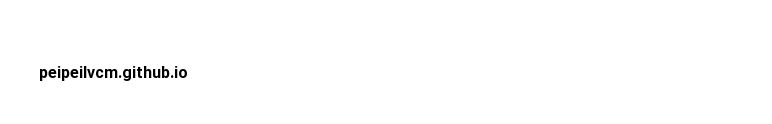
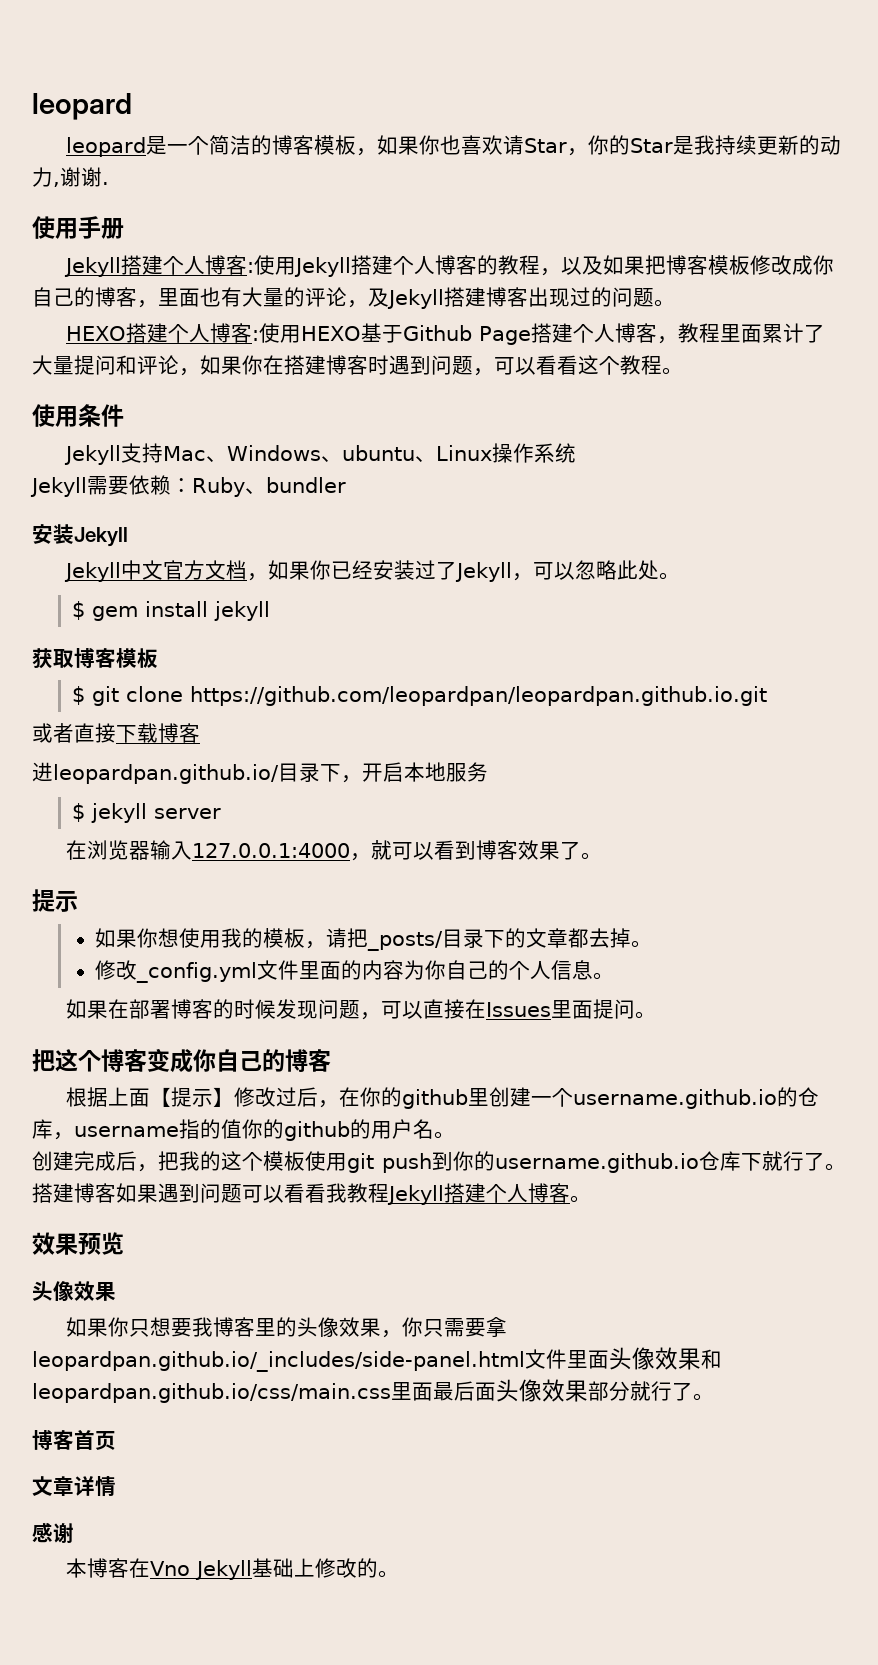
[39,66,188,81] peipeilvcm.github.io -> [32,93,132,120] [66,135,842,157] [32,167,109,187] [32,216,124,239] [64,255,835,277] [32,287,675,309] [66,323,826,345] [32,355,683,376] [32,404,124,427] [64,443,577,465] [30,475,346,497] [32,524,128,547] [64,560,681,582] [72,601,271,621] [32,648,158,669] [72,686,768,706] [32,723,200,743] [32,762,488,784] [72,803,222,823] [66,840,603,861] [32,889,78,912] [95,928,653,951] [95,960,615,983] [66,999,657,1020] [32,1048,331,1073] [66,1087,820,1109] [32,1119,455,1141] [32,1151,846,1173] [32,1183,591,1205] [32,1232,124,1255] [32,1281,116,1301] [66,1317,508,1338] [32,1347,722,1372] [32,1379,714,1403] [32,1430,116,1450] [32,1476,116,1497] [32,1522,74,1543] [66,1558,400,1580] leopard // leopard是一个简洁的博客模板，如果你也喜欢请Star，你的Star是我持续更新的动力,谢谢. // 使用手册 // Jekyll搭建个人博客:使用Jekyll搭建个人博客的教程，以及如果把博客模板修改成你自己的博客，里面也有大量的评论，及Jekyll搭建博客出现过的问题。 // HEXO搭建个人博客:使用HEXO基于Github Page搭建个人博客，教程里面累计了大量提问和评论，如果你在搭建博客时遇到问题，可以看看这个教程。 // 使用条件 // Jekyll支持Mac、Windows、ubuntu、Linux操作系统 // Jekyll需要依赖：Ruby、bundler // 安装Jekyll // Jekyll中文官方文档，如果你已经安装过了Jekyll，可以忽略此处。 // $ gem install jekyll // 获取博客模板 // $ git clone https://github.com/leopardpan/leopardpan.github.io.git // 或者直接下载博客 // 进leopardpan.github.io/目录下，开启本地服务 // $ jekyll server // 在浏览器输入127.0.0.1:4000，就可以看到博客效果了。 // 提示 // 如果你想使用我的模板，请把_posts/目录下的文章都去掉。 // 修改_config.yml文件里面的内容为你自己的个人信息。 // 如果在部署博客的时候发现问题，可以直接在Issues里面提问。 // 把这个博客变成你自己的博客 // 根据上面【提示】修改过后，在你的github里创建一个username.github.io的仓库，username指的值你的github的用户名。 // 创建完成后，把我的这个模板使用git push到你的username.github.io仓库下就行了。搭建博客如果遇到问题可以看看我教程Jekyll搭建个人博客。 // 效果预览 // 头像效果 // 如果你只想要我博客里的头像效果，你只需要拿leopardpan.github.io/_includes/side-panel.html文件里面头像效果和leopardpan.github.io/css/main.css里面最后面头像效果部分就行了。 // 博客首页 // 文章详情 // 感谢 // 本博客在Vno Jekyll基础上修改的。

